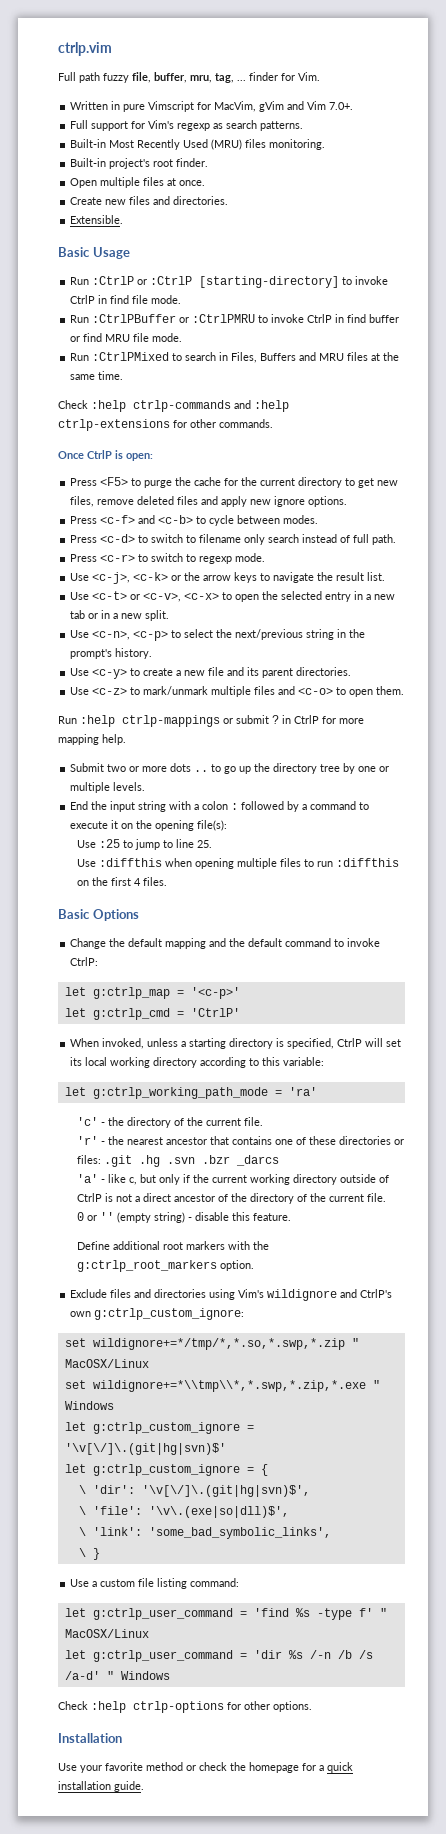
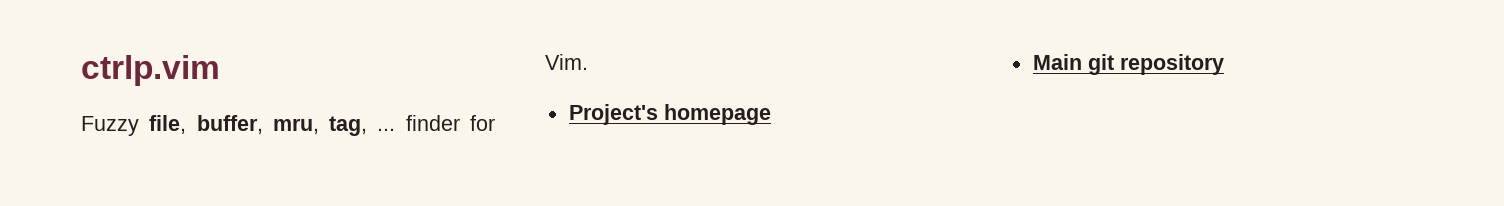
[58,72,129,83] Full path fuzzy -> [81,116,139,136] Fuzzy
[70,101,354,112] [70,120,304,131] [70,139,326,150] [70,158,209,169] [70,177,206,188] [70,196,229,205] [70,215,124,224] [58,247,130,259] [70,276,389,288] [70,295,182,304] [70,314,400,323] [70,333,183,342] [70,352,400,363] [70,371,124,380] [58,400,289,412] [58,419,273,431] [58,450,153,461] [70,477,399,488] [70,496,348,507] [70,515,319,526] [70,534,397,545] [70,553,266,564] [70,572,386,584] [70,591,396,602] [70,610,170,621] [70,629,366,641] [70,648,153,659] [70,667,352,679] [70,686,405,697] [58,715,364,727] [58,734,126,745] [70,763,390,774] [70,782,146,793] [70,801,370,812] [70,820,228,831] [77,839,213,850] [77,858,400,869] [77,877,168,886] [58,909,139,921] [70,938,381,949] [70,957,99,966] [64,987,240,999] [64,1008,240,1020] [70,1038,402,1049] [70,1057,325,1068] [64,1087,317,1099] [77,1117,264,1128] [77,1136,405,1145] [77,1155,280,1167] [77,1174,390,1185] [77,1193,387,1204] [77,1212,292,1223] [77,1241,270,1250] [77,1260,255,1272] [70,1289,393,1301] [70,1308,245,1320] [64,1338,359,1350] [64,1359,149,1368] [64,1380,380,1392] [64,1401,114,1410] [64,1422,254,1434] [64,1443,226,1455] [64,1464,268,1476] [78,1485,310,1497] [78,1506,289,1518] [78,1527,331,1539] [78,1548,100,1560] [70,1578,240,1589] [64,1608,387,1620] [64,1629,149,1638] [64,1650,373,1662] [64,1671,170,1680] [58,1701,312,1713] [58,1733,122,1743] [58,1762,353,1773] [58,1781,144,1792] Written in pure Vimscript for MacVim, gVim and Vim 7.0+. // Full support for Vim's regexp as search patterns. // Built-in Most Recently Used (MRU) files monitoring. // Built-in project's root finder. // Open multiple files at once. // Create new files and directories. // Extensible. // Basic Usage // Run :CtrlP or :CtrlP [starting-directory] to invoke CtrlP in find file mode. // Run :CtrlPBuffer or :CtrlPMRU to invoke CtrlP in find buffer or find MRU file mode. // Run :CtrlPMixed to search in Files, Buffers and MRU files at the same time. // Check :help ctrlp-commands and :help ctrlp-extensions for other commands. // Once CtrlP is open: // Press <F5> to purge the cache for the current directory to get new files, remove deleted files and apply new ignore options. // Press <c-f> and <c-b> to cycle between modes. // Press <c-d> to switch to filename only search instead of full path. // Press <c-r> to switch to regexp mode. // Use <c-j>, <c-k> or the arrow keys to navigate the result list. // Use <c-t> or <c-v>, <c-x> to open the selected entry in a new tab or in a new split. // Use <c-n>, <c-p> to select the next/previous string in the prompt's history. // Use <c-y> to create a new file and its parent directories. // Use <c-z> to mark/unmark multiple files and <c-o> to open them. // Run :help ctrlp-mappings or submit ? in CtrlP for more mapping help. // Submit two or more dots .. to go up the directory tree by one or multiple levels. // End the input string with a colon : followed by a command to execute it on the opening file(s): // Use :25 to jump to line 25. // Use :diffthis when opening multiple files to run :diffthis on the first 4 files. // Basic Options // Change the default mapping and the default command to invoke CtrlP: // let g:ctrlp_map = '<c-p>' // let g:ctrlp_cmd = 'CtrlP' // When invoked, unless a starting directory is specified, CtrlP will set its local working directory according to this variable: // let g:ctrlp_working_path_mode = 'ra' // 'c' - the directory of the current file. // 'r' - the nearest ancestor that contains one of these directories or files: .git .hg .svn .bzr _darcs // 'a' - like c, but only if the current working directory outside of CtrlP is not a direct ancestor of the directory of the current file. // 0 or '' (empty string) - disable this feature. // Define additional root markers with the g:ctrlp_root_markers option. // Exclude files and directories using Vim's wildignore and CtrlP's own g:ctrlp_custom_ignore: // set wildignore+=*/tmp/*,*.so,*.swp,*.zip " MacOSX/Linux // set wildignore+=*\\tmp\\*,*.swp,*.zip,*.exe " Windows // let g:ctrlp_custom_ignore = '\v[\/]\.(git|hg|svn)$' // let g:ctrlp_custom_ignore = { // \ 'dir': '\v[\/]\.(git|hg|svn)$', // \ 'file': '\v\.(exe|so|dll)$', // \ 'link': 'some_bad_symbolic_links', // \ } // Use a custom file listing command: // let g:ctrlp_user_command = 'find %s -type f' " MacOSX/Linux // let g:ctrlp_user_command = 'dir %s /-n /b /s /a-d' " Windows // Check :help ctrlp-options for other options. // Installation // Use your favorite method or check the homepage for a quick installation guide. -> [568,104,771,125] [1032,54,1224,75] Project's homepage // Main git repository

